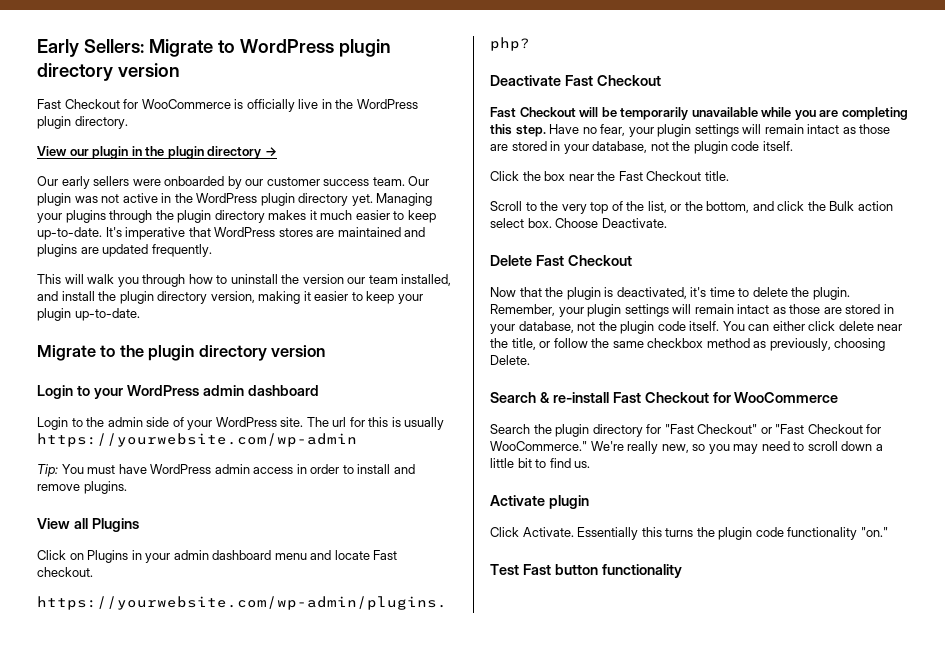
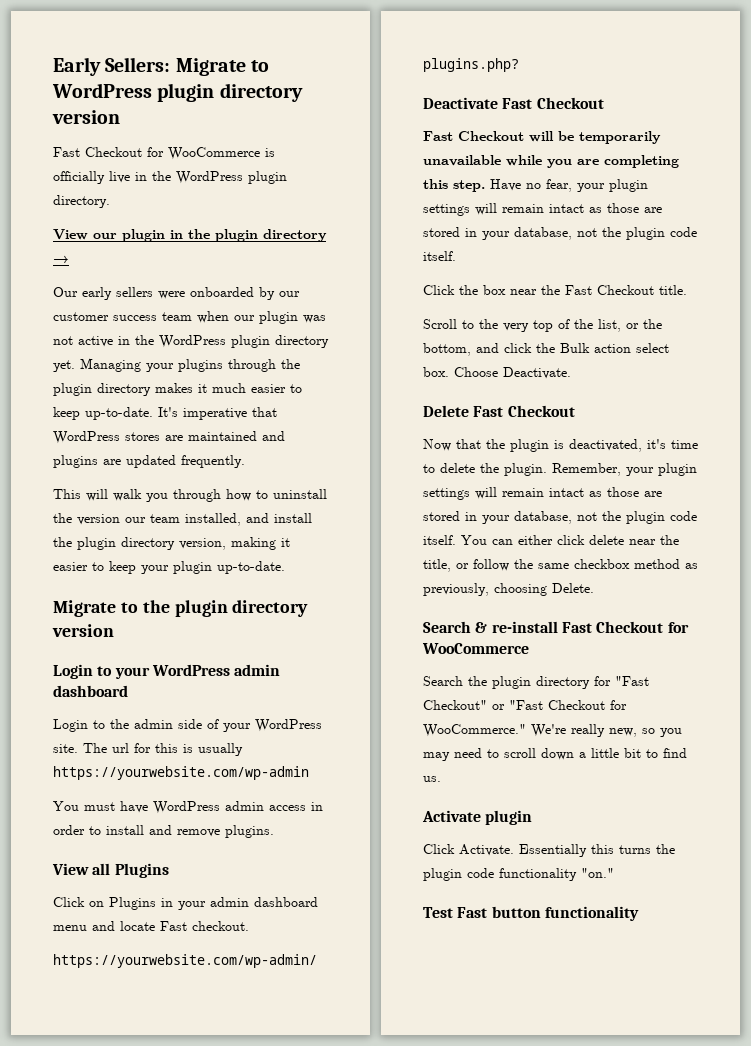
[372,176,430,186] team. Our -> [162,311,255,323] team when our
[37,464,58,477] Tip: -> (309, 773) none

